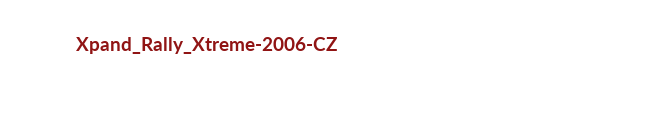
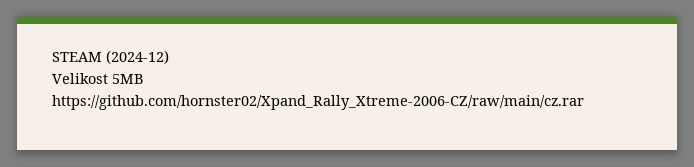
[76,37,338,54] Xpand_Rally_Xtreme-2006-CZ -> [52,50,169,64] [52,73,143,84] [52,95,584,110] STEAM (2024-12) // Velikost 5MB https://github.com/hornster02/Xpand_Rally_Xtreme-2006-CZ/raw/main/cz.rar

